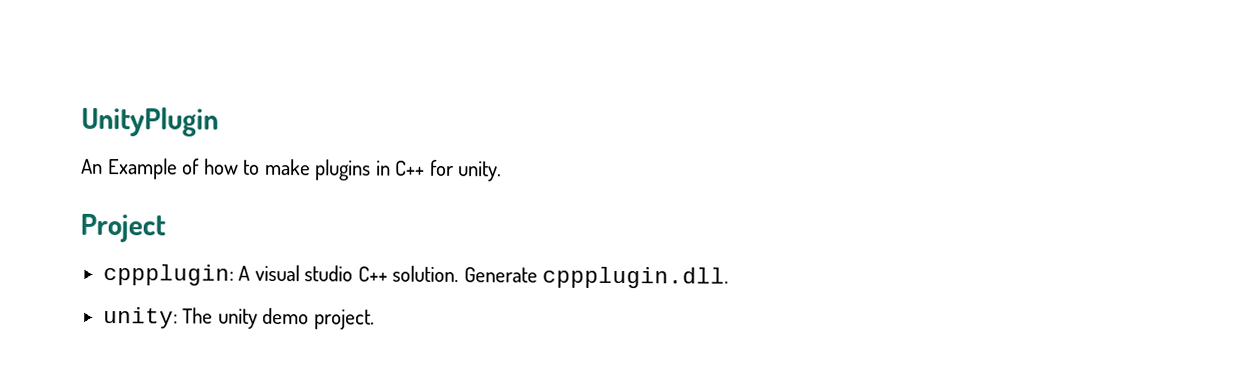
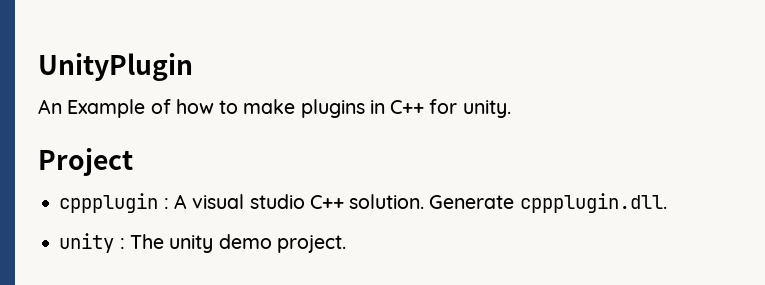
[102,264,234,286] cppplugin: -> [59,193,169,213] cppplugin :
[102,307,178,329] unity: -> [59,233,125,253] unity :

